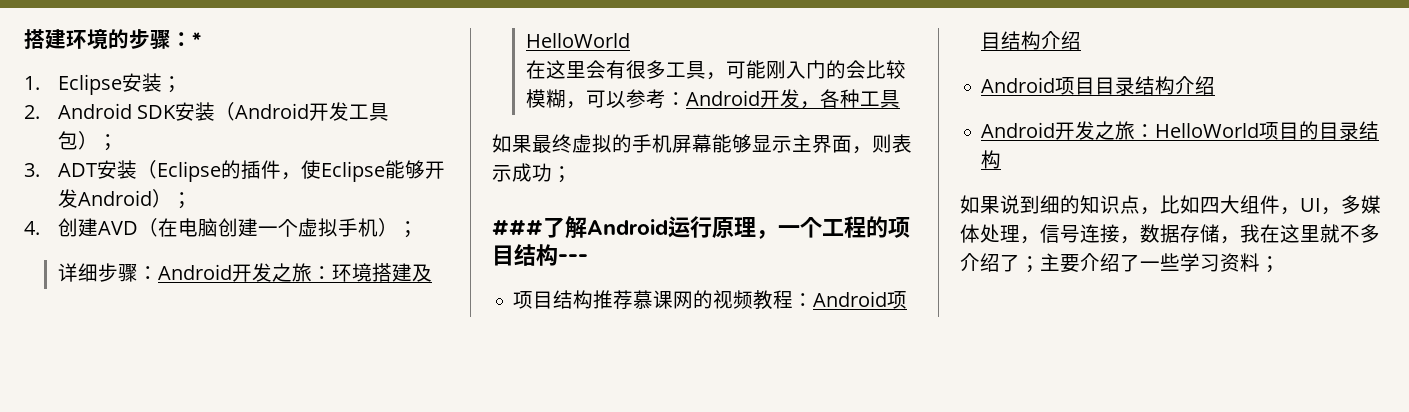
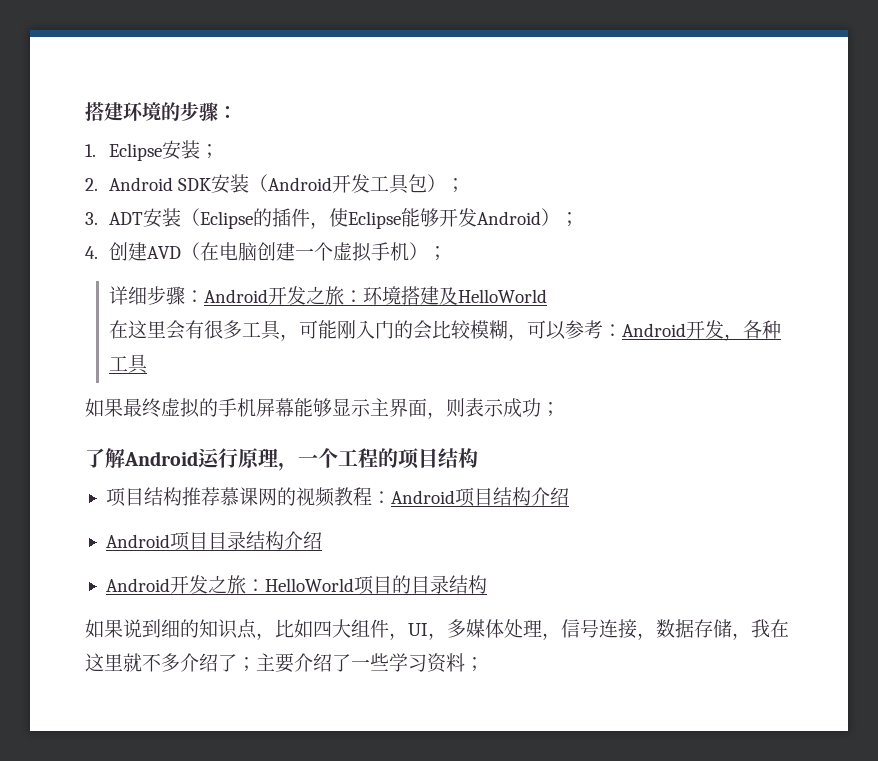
[192,32,201,47] * -> (237, 112) none
[492,219,543,236] ### -> (560, 409) none
[558,254,588,263] --- -> (478, 458) none

